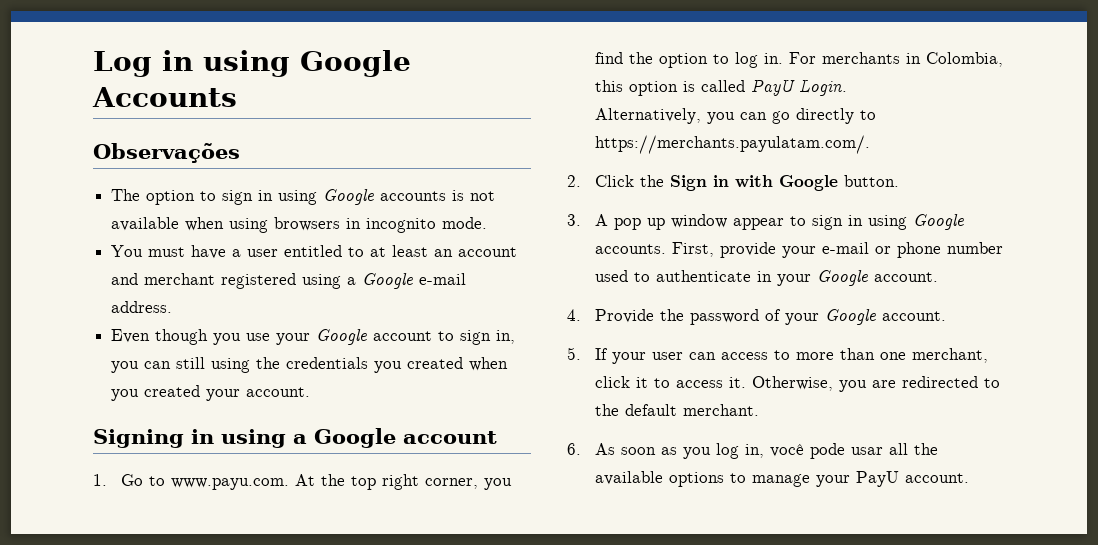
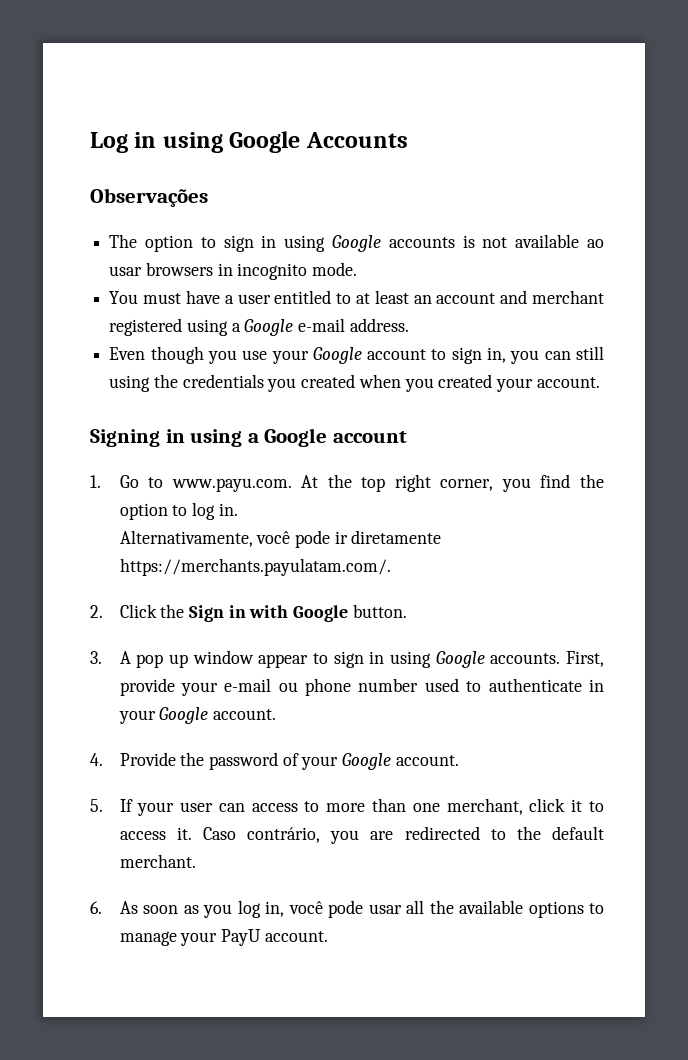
[185,217,269,233] when using -> [587,239,604,248] [109,266,143,276] ao usar
[788,52,1003,67] [594,80,847,96] [594,108,876,124] For merchants in Colombia, this option is called PayU Login. // Alternatively, you can go directly to -> [119,530,442,548] // Alternativamente, você pode ir diretamente
[874,246,891,254] or -> [278,682,298,692] ou
[751,376,833,391] Otherwise, -> [202,827,320,843] Caso contrário,

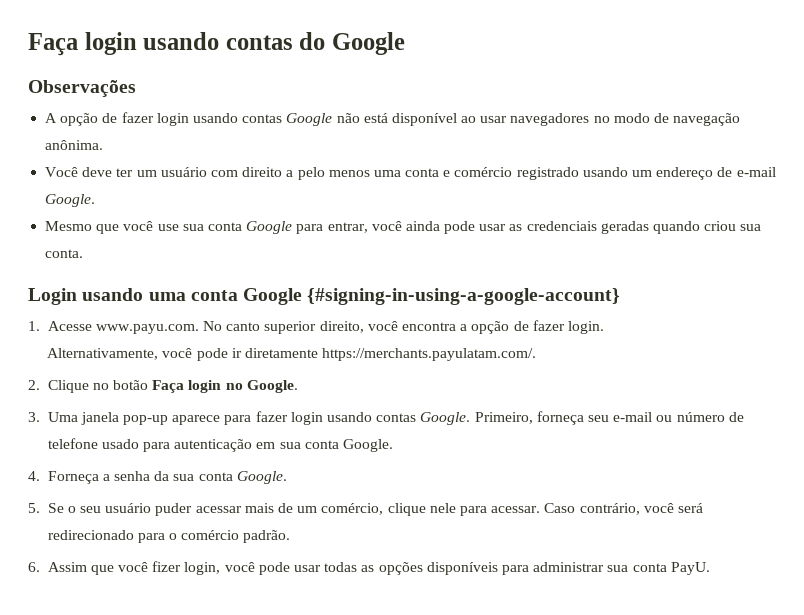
[90,131,408,153] Log in using Google Accounts -> [28,32,406,56] Faça login usando contas do Google
[109,234,604,252] [109,262,358,280] [109,290,604,304] [109,318,409,336] [109,346,604,364] [109,374,600,392] [90,428,407,447] [90,474,605,492] [119,502,238,520] The option to sign in using Google accounts is not available ao usar browsers in incognito mode. // You must have a user entitled to at least an account and merchant registered using a Google e-mail address. // Even though you use your Google account to sign in, you can still using the credentials you created when you created your account. // Signing in using a Google account // 1. Go to www.payu.com. At the top right corner, you find the option to log in. -> [45,112,741,126] [45,140,104,150] [45,167,776,180] [45,194,96,207] [45,221,762,234] [45,249,84,258] [28,288,621,305] [28,320,604,334] A opção de fazer login usando contas Google não está disponível ao usar navegadores no modo de navegação anônima. // Você deve ter um usuário com direito a pelo menos uma conta e comércio registrado usando um endereço de e-mail Google. // Mesmo que você use sua conta Google para entrar, você ainda pode usar as credenciais geradas quando criou sua conta. // Login usando uma conta Google {#signing-in-using-a-google-account} // 1. Acesse www.payu.com. No canto superior direito, você encontra a opção de fazer login.
[119,604,407,622] [90,650,604,668] [119,678,604,696] [118,707,276,724] [90,752,459,770] [90,798,604,816] [119,826,604,844] [119,854,196,868] [90,900,605,918] [119,929,328,946] Click the Sign in with Google button. // 3. A pop up window appear to sign in using Google accounts. First, provide your e-mail ou phone number used to authenticate in your Google account. // 4. Provide the password of your Google account. // 5. If your user can access to more than one merchant, click it to access it. Caso contrário, you are redirected to the default merchant. // 6. As soon as you log in, você pode usar all the available options to manage your PayU account. -> [47,380,298,393] [28,411,744,425] [47,438,394,452] [28,471,287,484] [28,503,703,516] [47,530,291,543] [28,561,710,575] Clique no botão Faça login no Google. // 3. Uma janela pop-up aparece para fazer login usando contas Google. Primeiro, forneça seu e-mail ou número de telefone usado para autenticação em sua conta Google. // 4. Forneça a senha da sua conta Google. // 5. Se o seu usuário puder acessar mais de um comércio, clique nele para acessar. Caso contrário, você será redirecionado para o comércio padrão. // 6. Assim que você fizer login, você pode usar todas as opções disponíveis para administrar sua conta PayU.

